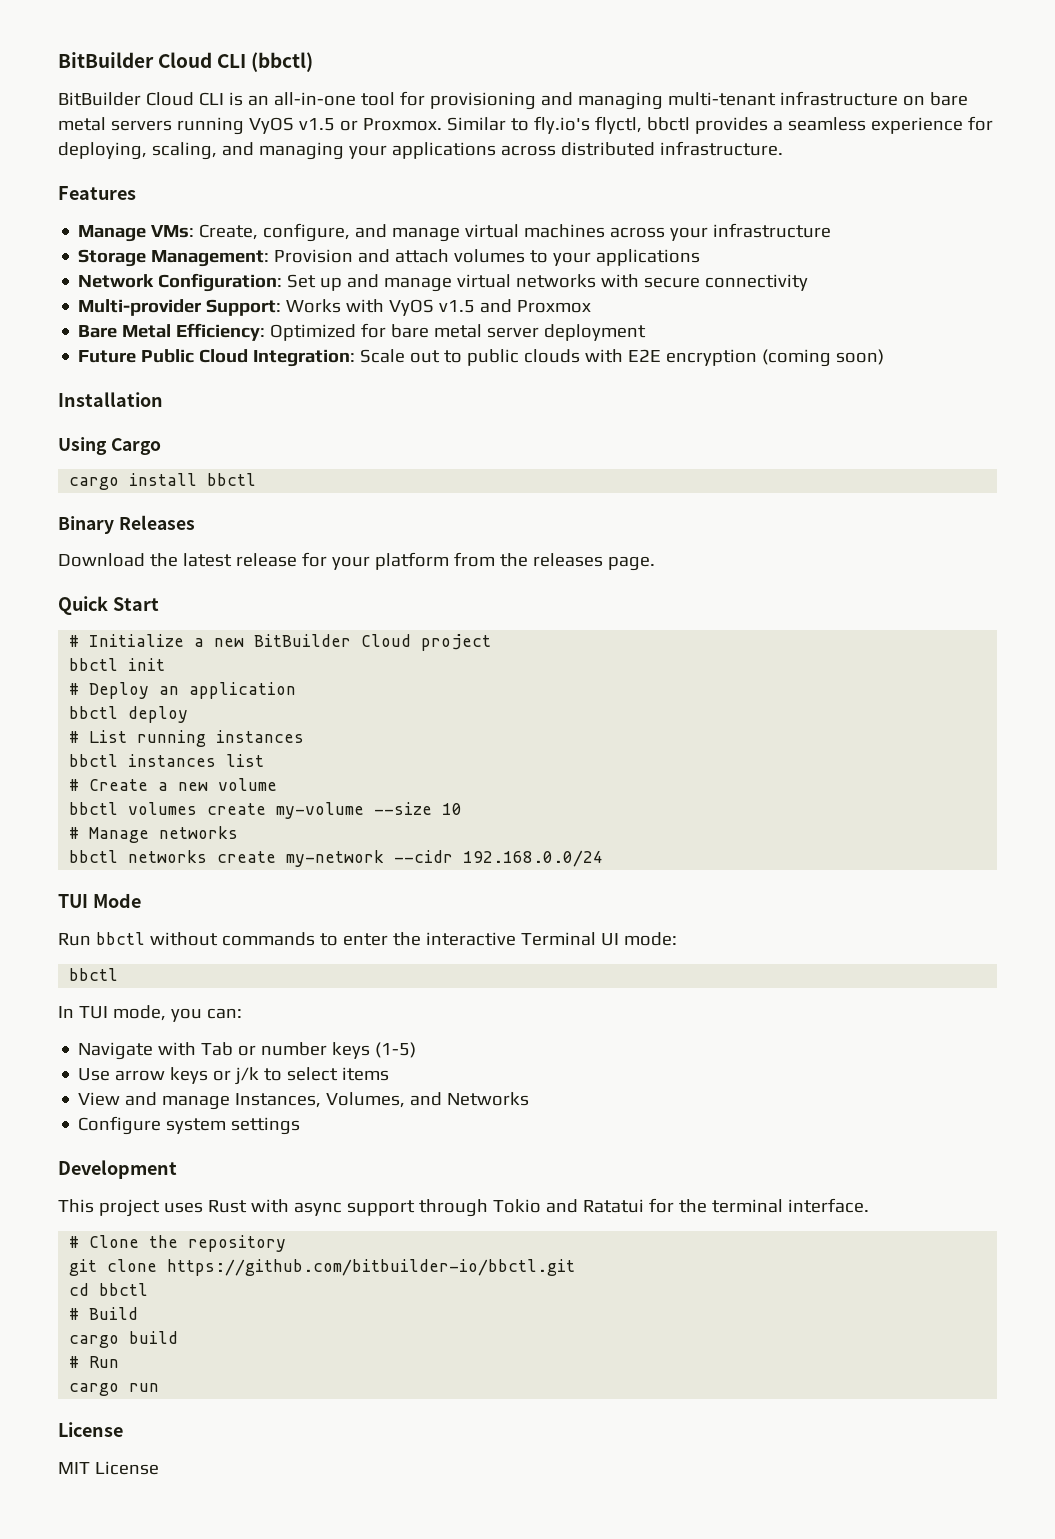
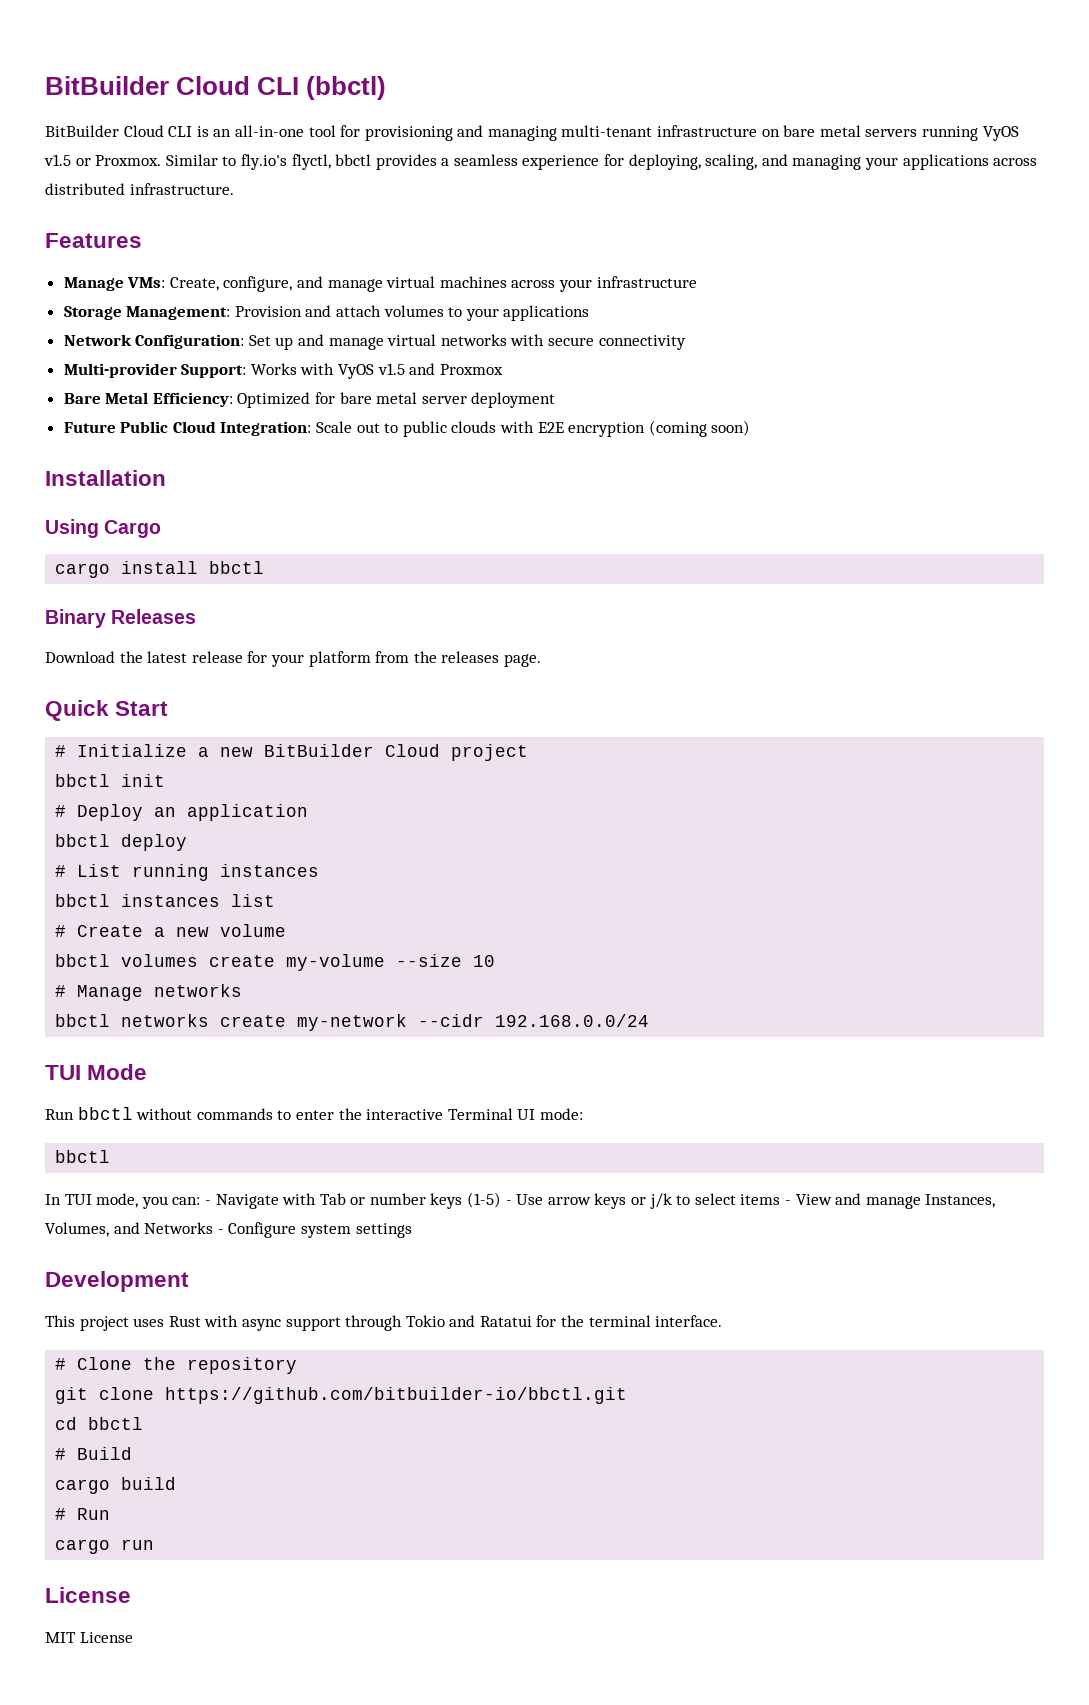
(242, 1013) // -> [204,1200,211,1205] -
(417, 1050) // -> [505,1200,512,1205] -
(390, 1074) // -> [784,1200,791,1205] -
(530, 1099) // -> [217,1229,224,1234] -

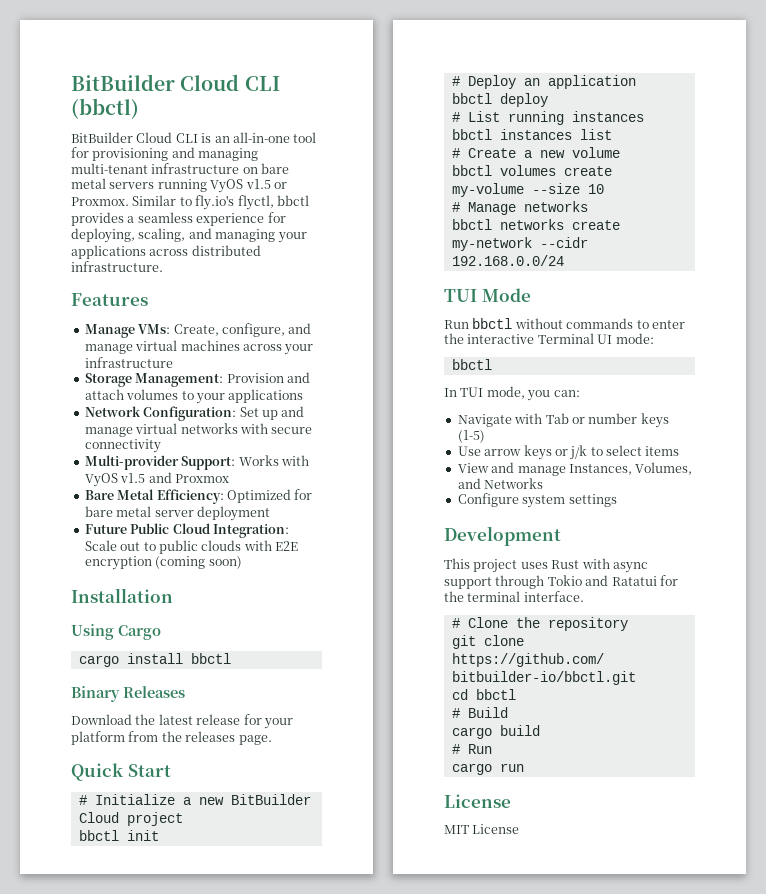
[204,1200,211,1205] - -> (580, 393) //
[505,1200,512,1205] - -> (485, 436) //
[784,1200,791,1205] - -> (680, 451) //
[217,1229,224,1234] - -> (544, 483) //

